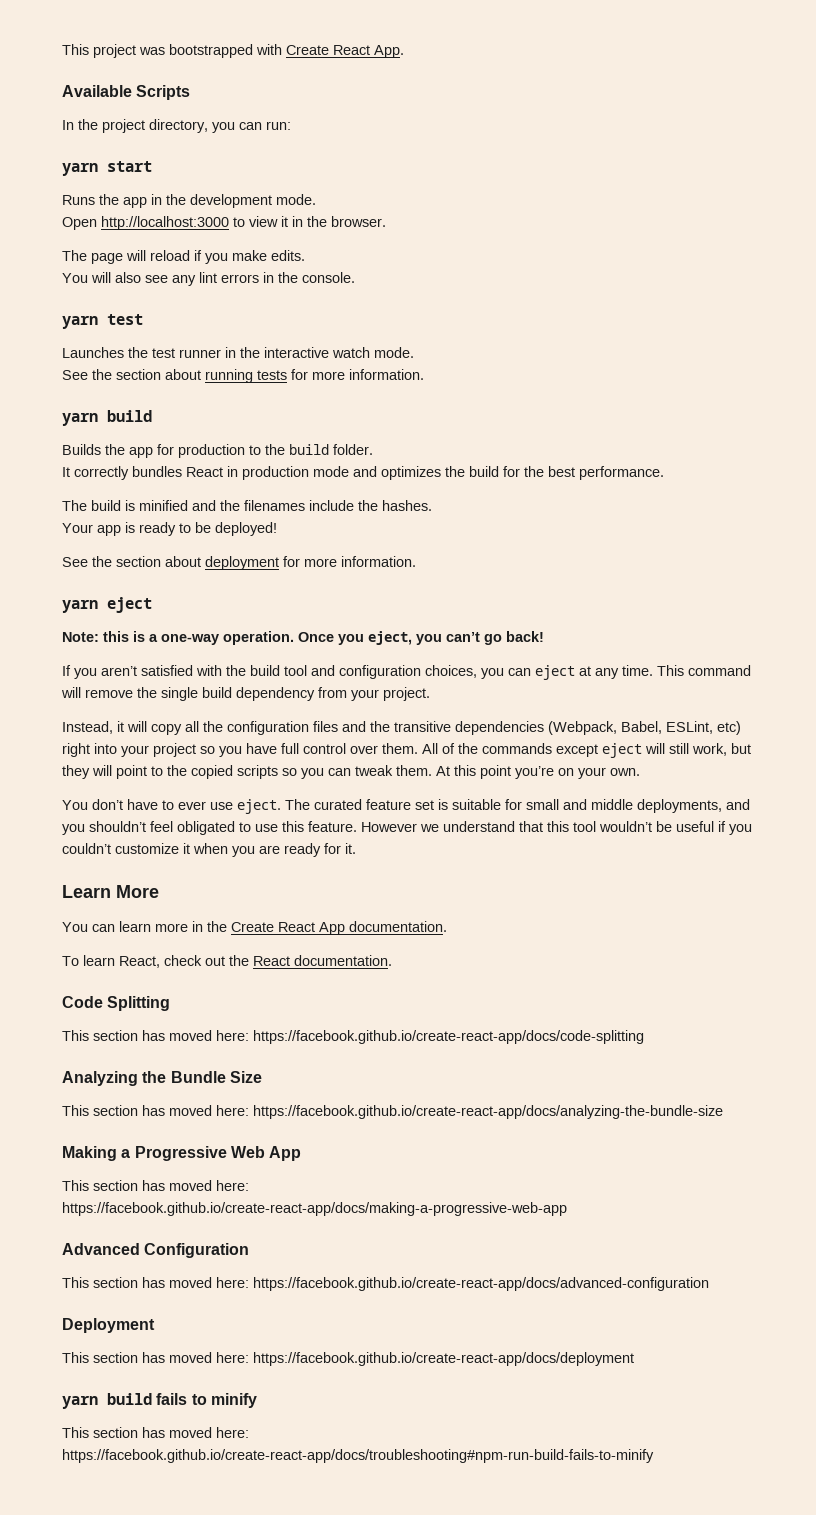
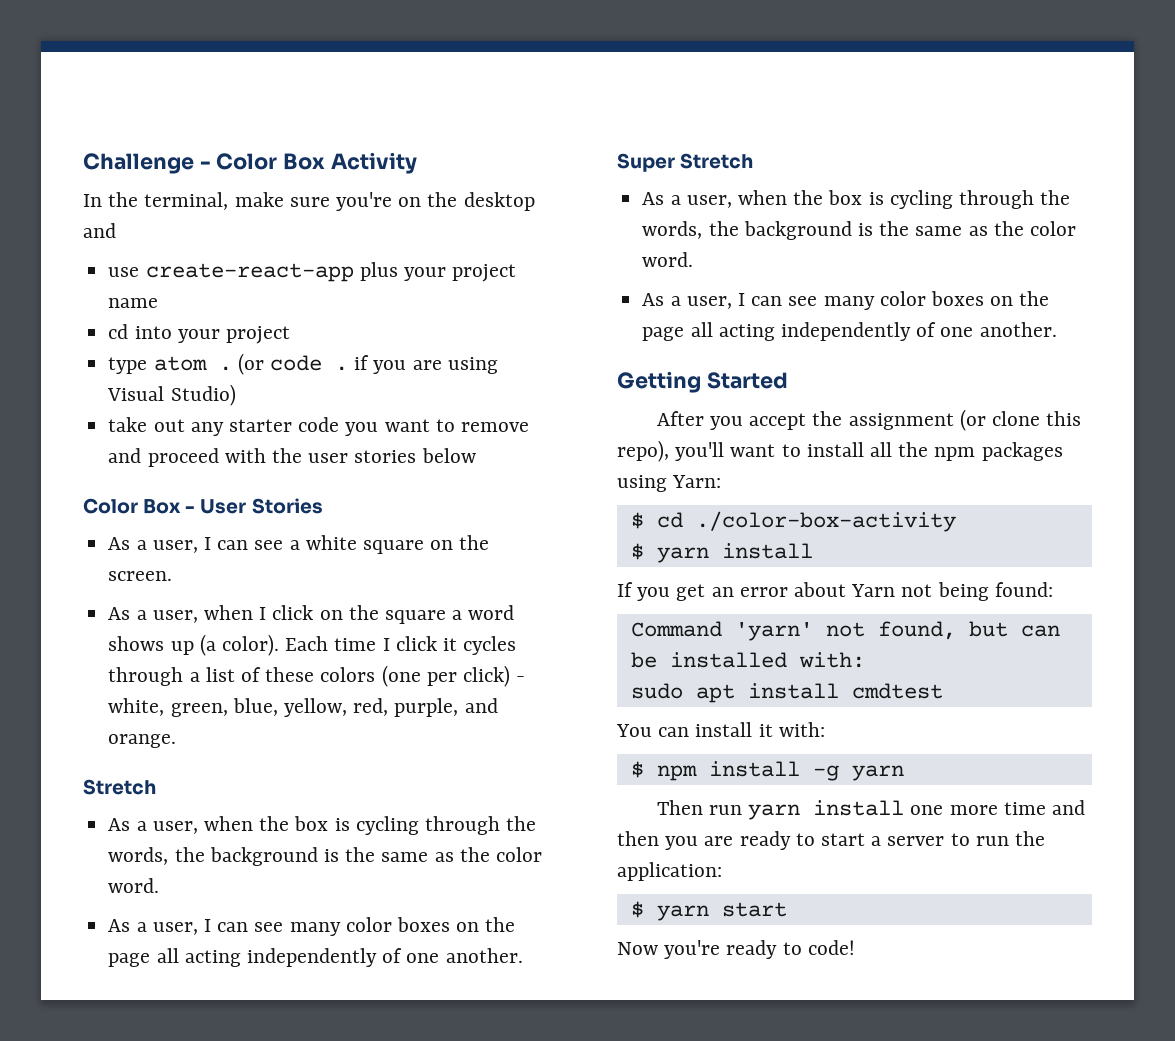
[62,44,404,58] [62,85,191,100] [62,119,291,133] [62,161,152,176] [62,194,316,208] [62,216,386,230] [62,250,305,264] [62,272,355,286] [62,314,143,329] [62,347,414,358] [62,369,424,383] [62,410,152,426] [62,444,373,458] [62,466,664,480] [62,500,432,511] [62,522,277,536] [62,556,416,570] [62,597,152,613] [62,631,544,645] [62,665,751,680] [61,687,430,701] [62,721,741,735] [62,743,751,758] [62,765,640,779] [62,799,750,814] [62,821,752,835] [62,843,356,857] [62,885,159,898] [62,921,447,935] [62,955,392,968] [62,996,171,1011] [62,1030,644,1044] [62,1071,262,1086] [62,1105,723,1119] [62,1146,302,1161] [62,1180,249,1191] [62,1202,567,1216] [62,1243,250,1258] [62,1277,709,1291] [62,1318,155,1333] [62,1352,634,1366] [62,1393,257,1409] [62,1427,249,1438] [62,1449,654,1463] This project was bootstrapped with Create React App. // Available Scripts // In the project directory, you can run: // yarn start // Runs the app in the development mode. // Open http://localhost:3000 to view it in the browser. // The page will reload if you make edits. // You will also see any lint errors in the console. // yarn test // Launches the test runner in the interactive watch mode. // See the section about running tests for more information. // yarn build // Builds the app for production to the build folder. // It correctly bundles React in production mode and optimizes the build for the best performance. // The build is minified and the filenames include the hashes. // Your app is ready to be deployed! // See the section about deployment for more information. // yarn eject // Note: this is a one-way operation. Once you eject, you can’t go back! // If you aren’t satisfied with the build tool and configuration choices, you can eject at any time. This command will remove the single build dependency from your project. // Instead, it will copy all the configuration files and the transitive dependencies (Webpack, Babel, ESLint, etc) right into your project so you have full control over them. All of the commands except eject will still work, but they will point to the copied scripts so you can tweak them. At this point you’re on your own. // You don’t have to ever use eject. The curated feature set is suitable for small and middle deployments, and you shouldn’t feel obligated to use this feature. However we understand that this tool wouldn’t be useful if you couldn’t customize it when you are ready for it. // Learn More // You can learn more in the Create React App documentation. // To learn React, check out the React documentation. // Code Splitting // This section has moved here: https://facebook.github.io/create-react-app/docs/code-splitting // Analyzing the Bundle Size // This section has moved here: https://facebook.github.io/create-react-app/docs/analyzing-the-bundle-size // Making a Progressive Web App // This section has moved here: https://facebook.github.io/create-react-app/docs/making-a-progressive-web-app // Advanced Configuration // This section has moved here: https://facebook.github.io/create-react-app/docs/advanced-configuration // Deployment // This section has moved here: https://facebook.github.io/create-react-app/docs/deployment // yarn build fails to minify // This section has moved here: https://facebook.github.io/create-react-app/docs/troubleshooting#npm-run-build-fails-to-minify -> [83,152,417,174] [83,192,535,211] [83,223,116,238] [108,262,517,282] [108,298,159,308] [108,324,290,344] [108,353,498,375] [107,384,236,406] [108,417,529,436] [108,448,476,467] [83,498,323,514] [108,535,490,554] [108,571,173,581] [108,605,515,624] [108,634,517,656] [108,665,526,687] [108,698,498,717] [108,734,177,748] [83,779,156,795] [108,816,537,835] [108,847,542,866] [108,878,160,893] [108,917,516,936] [108,948,523,967] [617,153,754,172] [642,190,1071,209] [642,221,1076,240] [642,252,694,267] [642,291,1050,310] [642,322,1057,341] [617,371,788,393] [656,409,1082,431] [617,440,1063,462] [617,475,722,492] [630,511,956,532] [630,543,813,563] [617,582,1053,601] [630,621,1060,641] [630,652,865,668] [630,683,943,703] [616,722,825,737] [630,761,904,781] [656,800,1086,820] [617,831,1046,850] [617,862,722,881] [630,901,787,921] [617,940,855,959] Challenge - Color Box Activity // In the terminal, make sure you're on the desktop and // use create-react-app plus your project name // cd into your project // type atom . (or code . if you are using Visual Studio) // take out any starter code you want to remove and proceed with the user stories below // Color Box - User Stories // As a user, I can see a white square on the screen. // As a user, when I click on the square a word shows up (a color). Each time I click it cycles through a list of these colors (one per click) - white, green, blue, yellow, red, purple, and orange. // Stretch // As a user, when the box is cycling through the words, the background is the same as the color word. // As a user, I can see many color boxes on the page all acting independently of one another. // Super Stretch // As a user, when the box is cycling through the words, the background is the same as the color word. // As a user, I can see many color boxes on the page all acting independently of one another. // Getting Started // After you accept the assignment (or clone this repo), you'll want to install all the npm packages using Yarn: // $ cd ./color-box-activity // $ yarn install // If you get an error about Yarn not being found: // Command 'yarn' not found, but can be installed with: // sudo apt install cmdtest // You can install it with: // $ npm install -g yarn // Then run yarn install one more time and then you are ready to start a server to run the application: // $ yarn start // Now you're ready to code!

